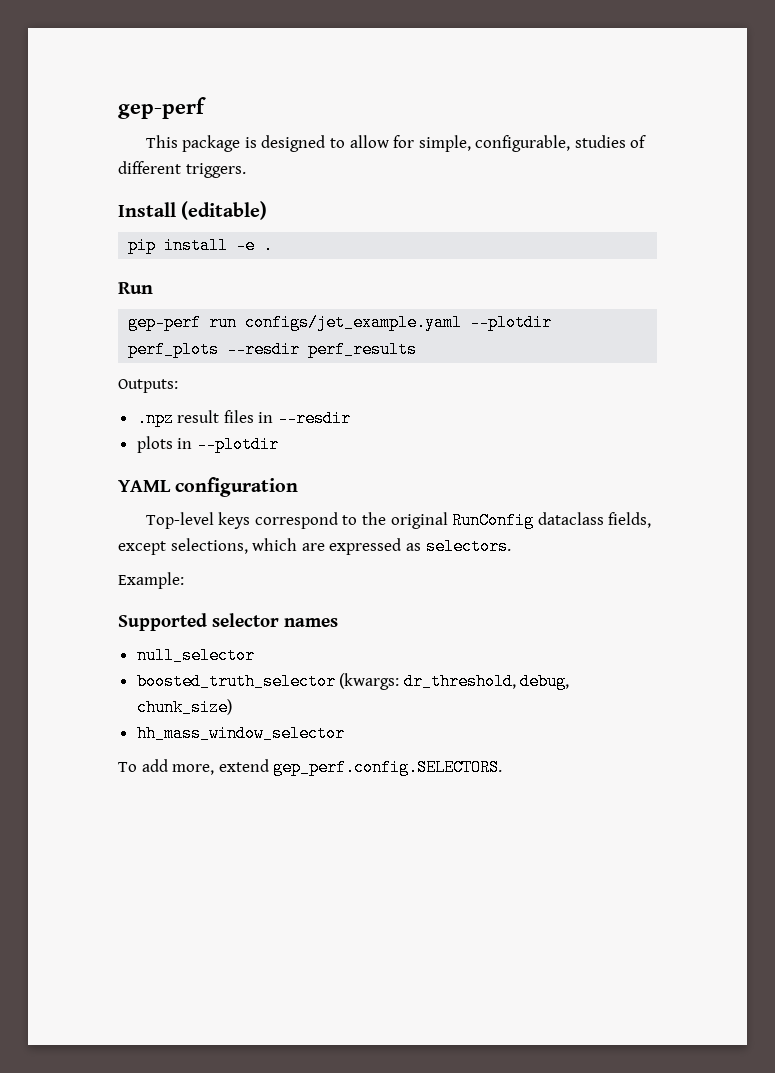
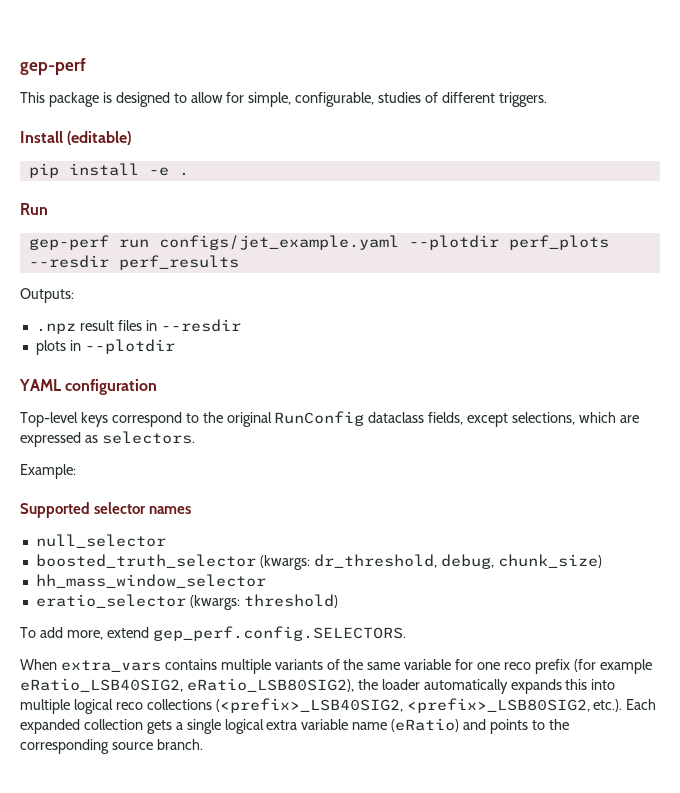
(345, 733) none -> [35,594,338,610] // eratio_selector (kwargs: threshold)
(503, 767) none -> [20,659,652,674] [20,678,616,694] [20,698,657,714] [20,718,569,734] [20,739,203,754] // When extra_vars contains multiple variants of the same variable for one reco prefix (for example eRatio_LSB40SIG2, eRatio_LSB80SIG2), the loader automatically expands this into multiple logical reco collections (<prefix>_LSB40SIG2, <prefix>_LSB80SIG2, etc.). Each expanded collection gets a single logical extra variable name (eRatio) and points to the corresponding source branch.

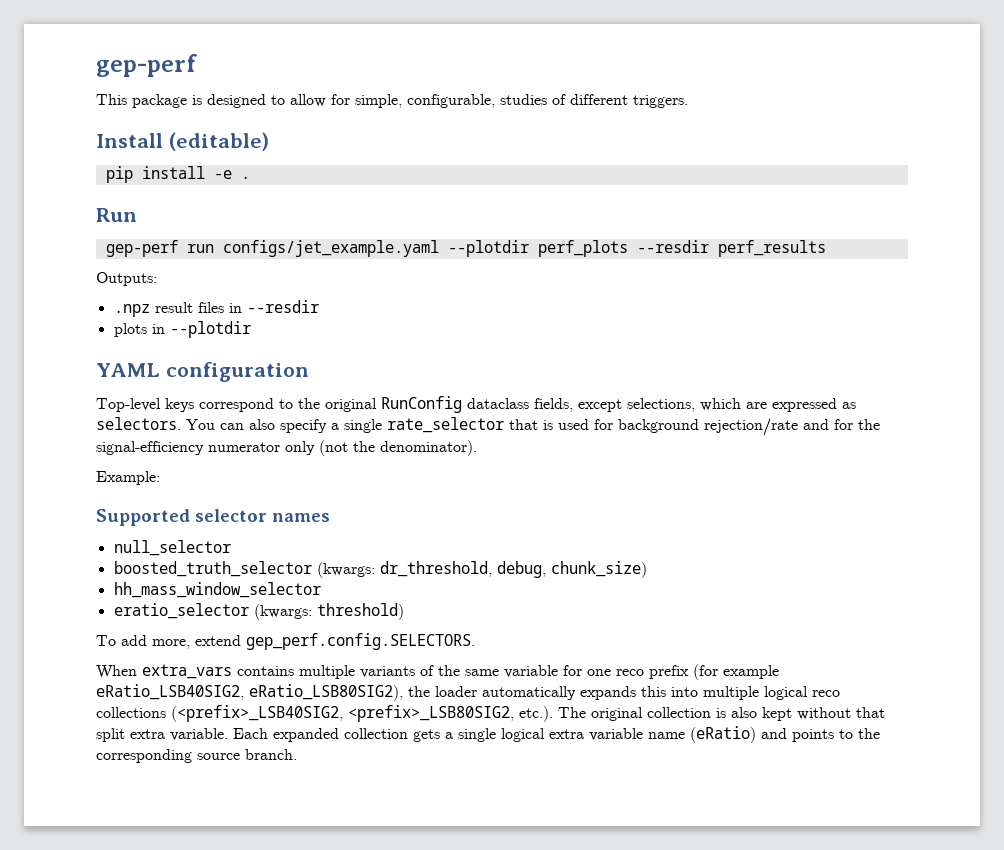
(195, 437) none -> [186,417,880,436] [96,440,477,456] You can also specify a single rate_selector that is used for background rejection/rate and for the signal-efficiency numerator only (not the denominator).
(623, 705) none -> [558,707,885,721] [96,728,228,742] The original collection is also kept without that split extra variable.

